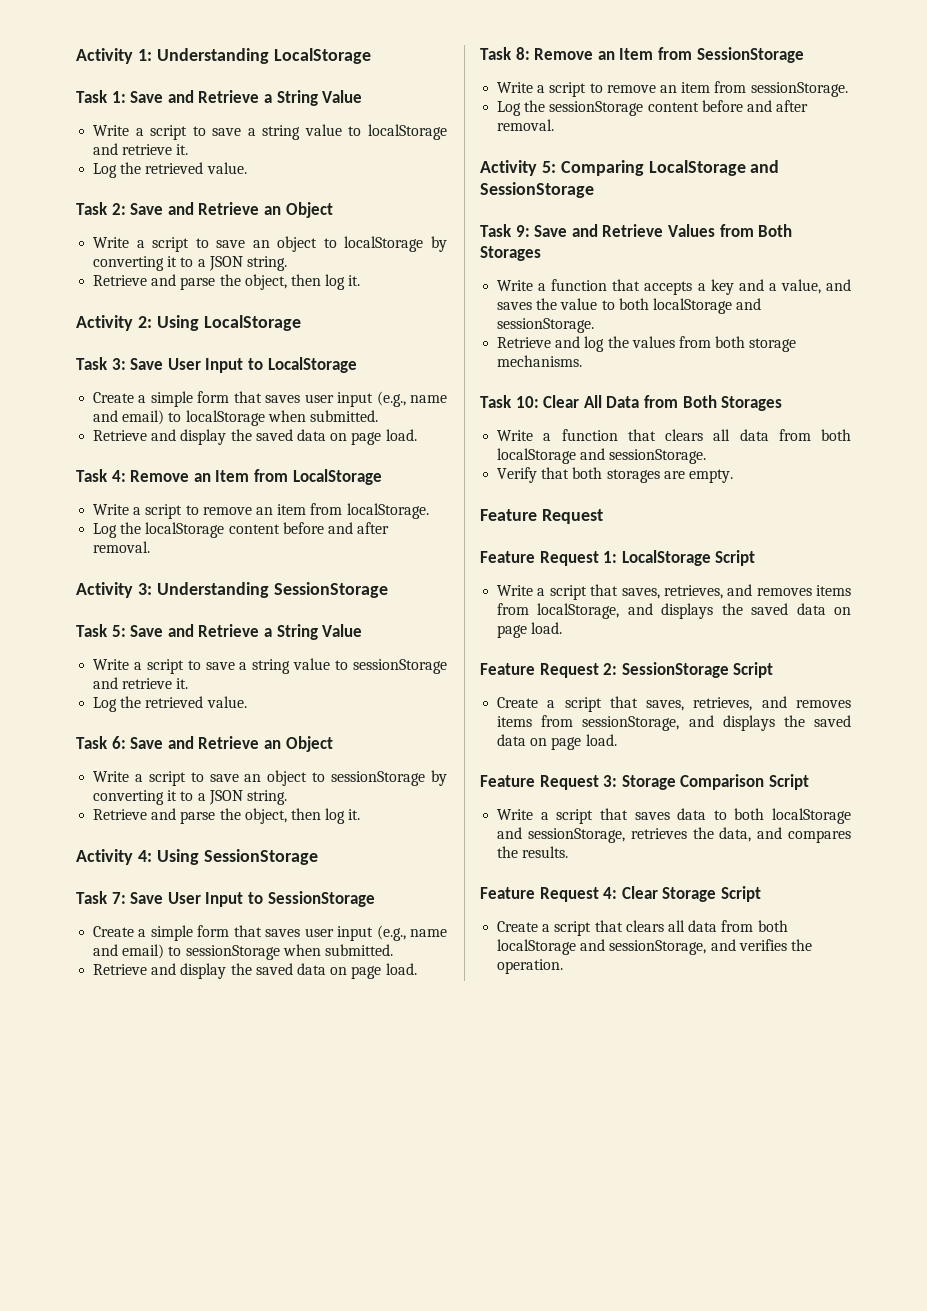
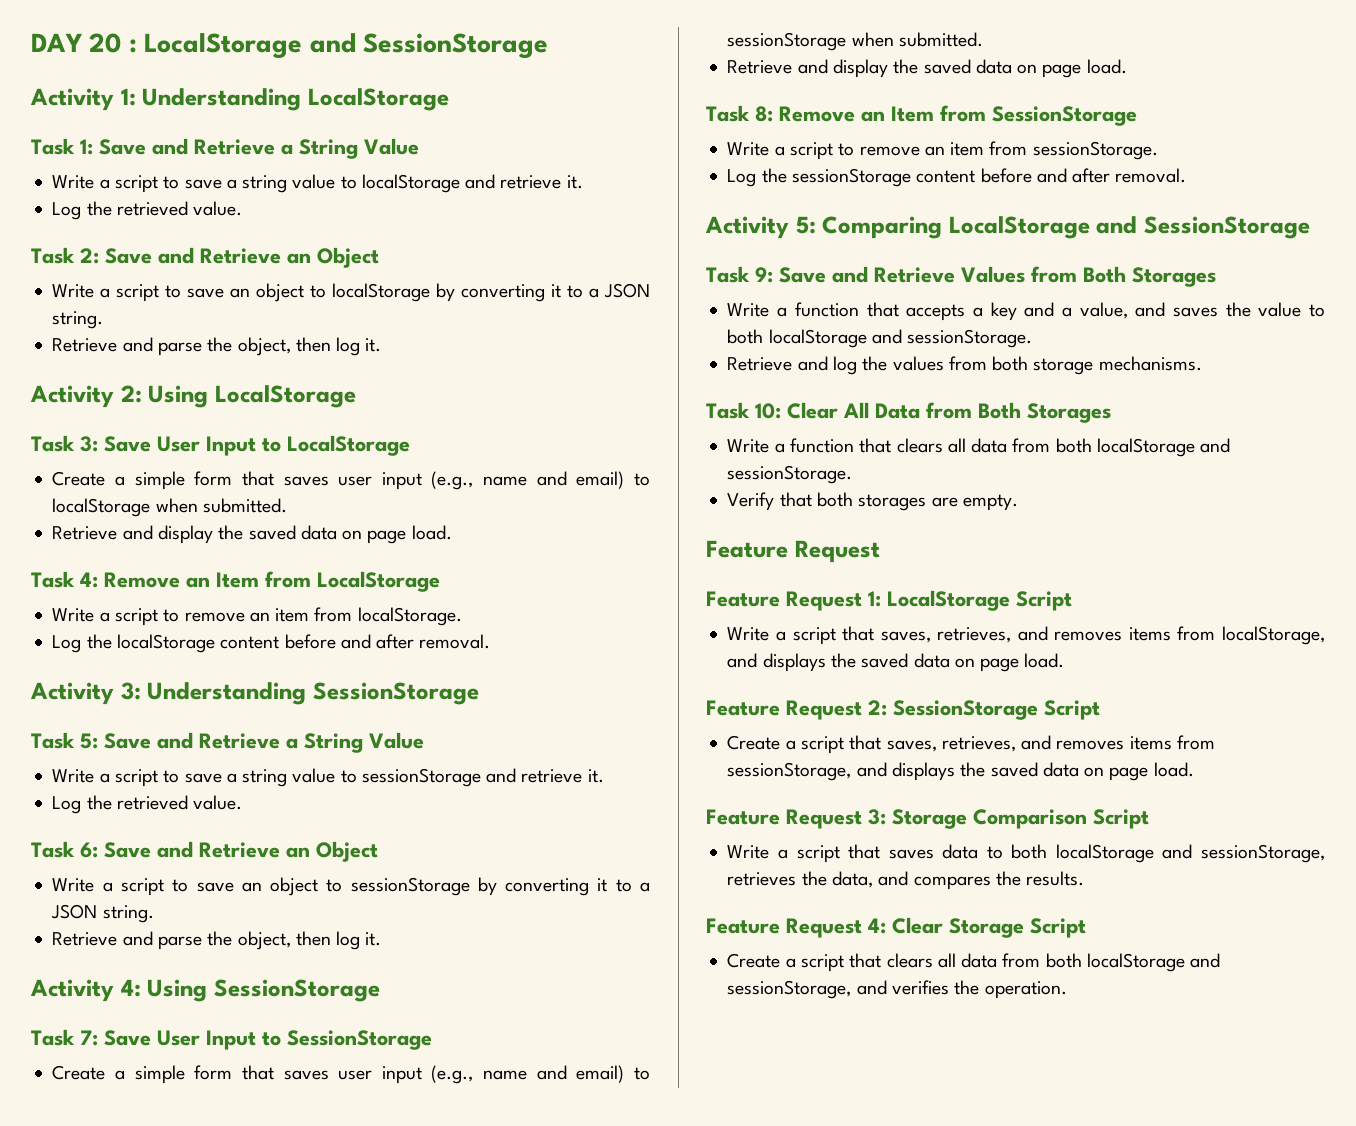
(76, 56) none -> [31,33,549,59] DAY 20 : LocalStorage and SessionStorage //

